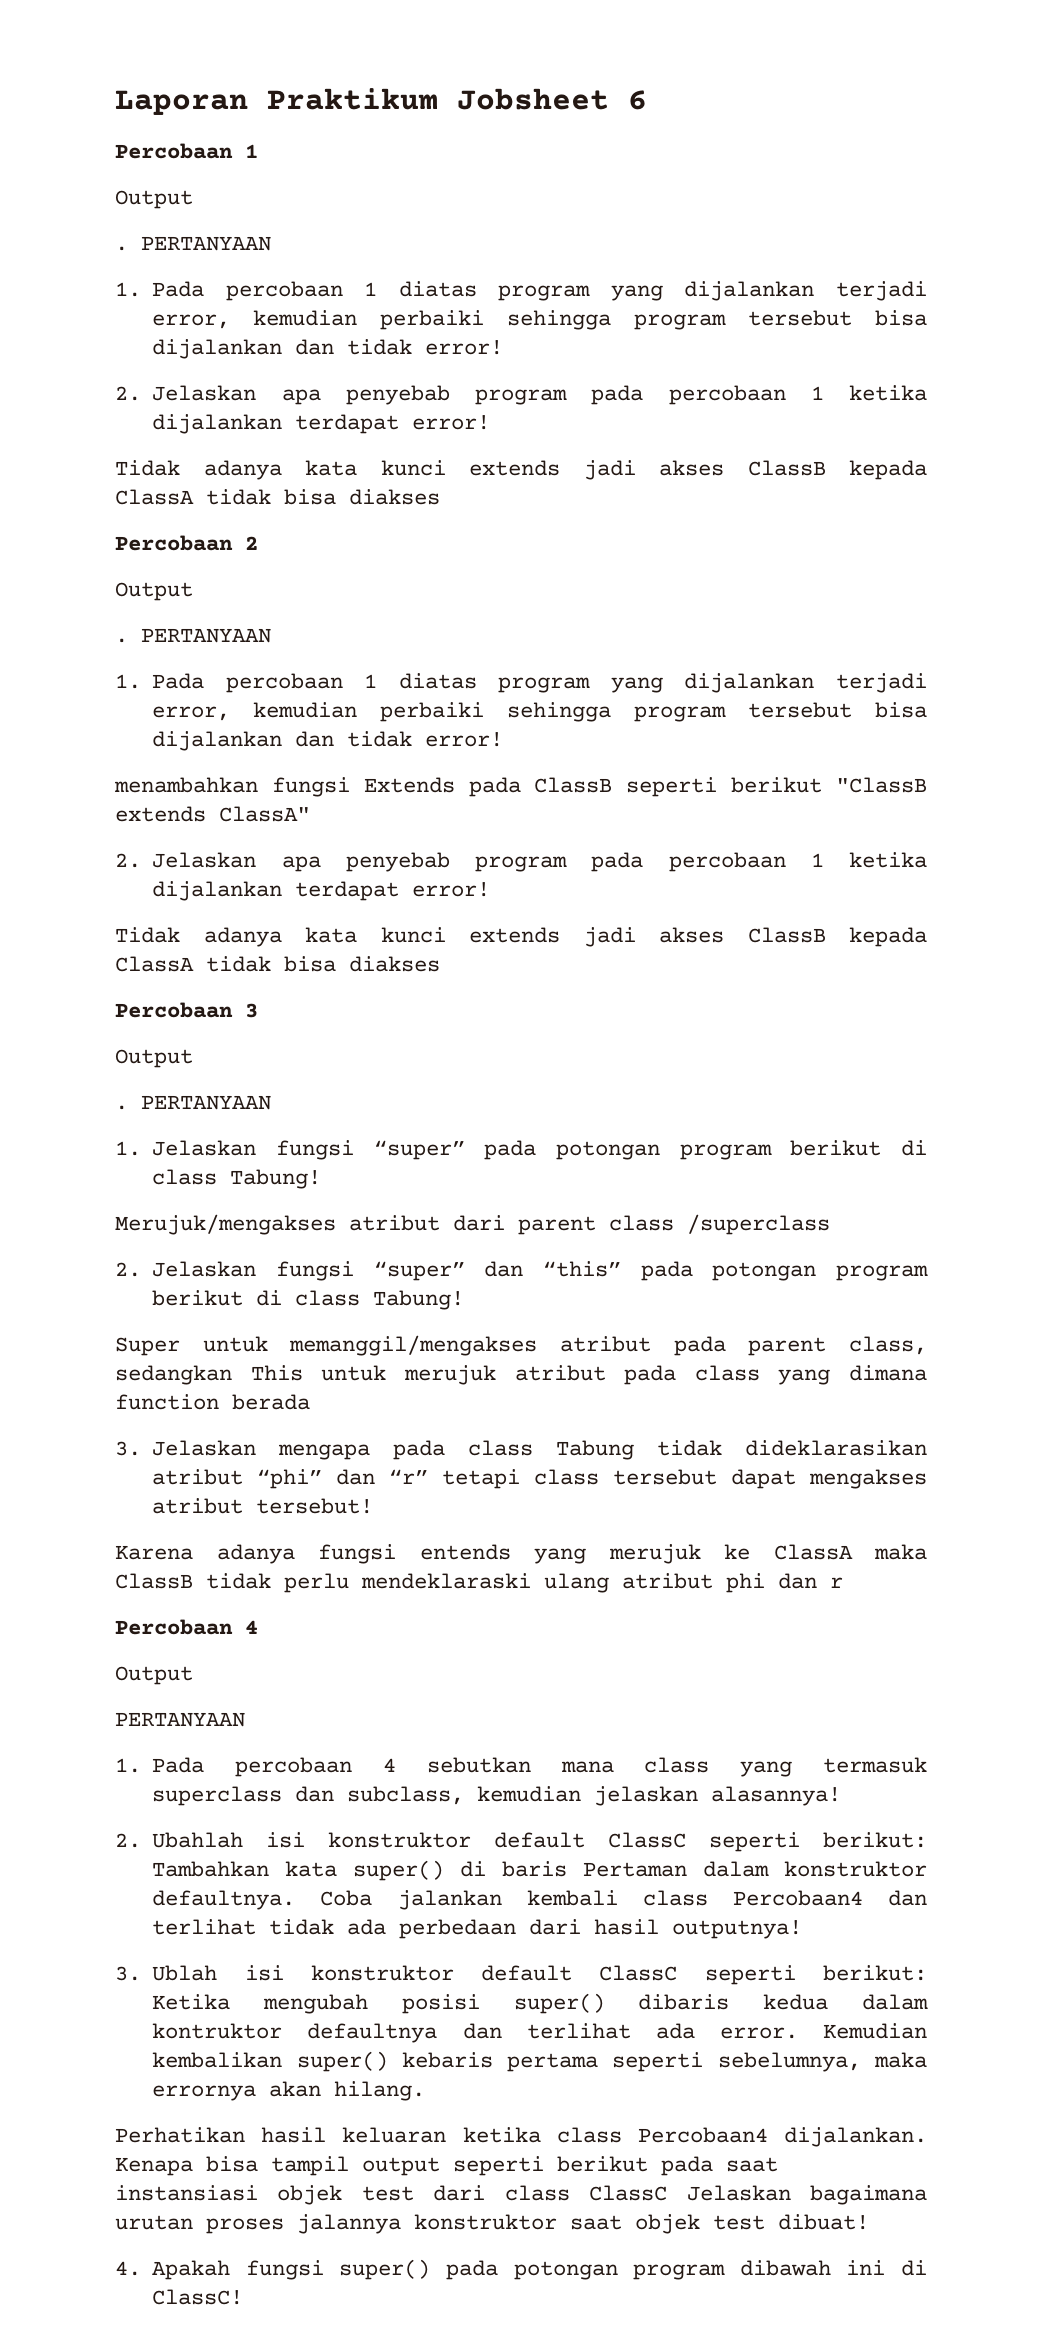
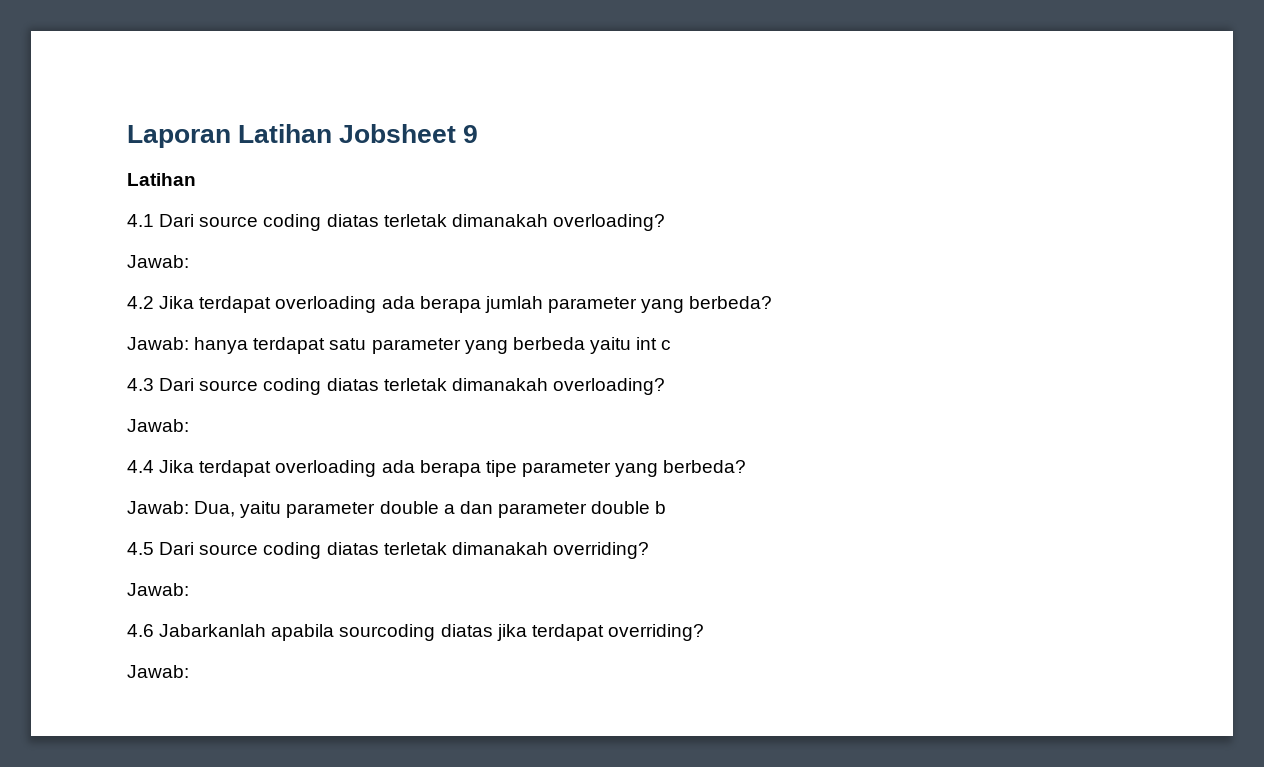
[267,88,647,110] [115,143,258,159] [115,190,193,209] [115,236,271,251] [115,281,927,301] [152,310,928,330] [152,339,504,359] [115,385,927,405] [152,414,491,434] [115,460,927,480] [115,489,440,505] [115,535,258,551] [115,582,193,601] [115,628,271,643] [115,673,927,693] [152,702,928,722] [152,731,504,751] [114,777,927,797] [115,806,310,822] [115,852,927,872] [152,881,491,901] [115,927,927,947] [115,956,440,972] [115,1002,258,1018] [115,1049,193,1068] [115,1095,271,1110] [115,1140,928,1160] [152,1169,322,1189] [115,1214,830,1235] [115,1261,929,1281] [152,1290,465,1310] [115,1335,927,1356] [115,1365,927,1385] [115,1394,310,1410] [115,1440,927,1460] [152,1469,927,1489] [152,1498,374,1514] [115,1544,927,1564] [115,1573,843,1593] [115,1619,258,1635] [115,1666,193,1685] [115,1712,245,1727] [115,1757,927,1777] [152,1786,842,1806] [115,1832,927,1852] [152,1860,927,1881] [152,1890,927,1910] [152,1919,803,1939] [115,1965,927,1985] [152,1993,928,2014] [152,2023,927,2043] [152,2051,927,2072] [152,2081,426,2101] [115,2127,927,2147] [115,2156,778,2176] [115,2185,928,2205] [115,2214,869,2234] [115,2259,927,2280] [152,2289,244,2305] Praktikum Jobsheet 6 // Percobaan 1 // Output // . PERTANYAAN // 1. Pada percobaan 1 diatas program yang dijalankan terjadi error, kemudian perbaiki sehingga program tersebut bisa dijalankan dan tidak error! // 2. Jelaskan apa penyebab program pada percobaan 1 ketika dijalankan terdapat error! // Tidak adanya kata kunci extends jadi akses ClassB kepada ClassA tidak bisa diakses // Percobaan 2 // Output // . PERTANYAAN // 1. Pada percobaan 1 diatas program yang dijalankan terjadi error, kemudian perbaiki sehingga program tersebut bisa dijalankan dan tidak error! // menambahkan fungsi Extends pada ClassB seperti berikut "ClassB extends ClassA" // 2. Jelaskan apa penyebab program pada percobaan 1 ketika dijalankan terdapat error! // Tidak adanya kata kunci extends jadi akses ClassB kepada ClassA tidak bisa diakses // Percobaan 3 // Output // . PERTANYAAN // 1. Jelaskan fungsi “super” pada potongan program berikut di class Tabung! // Merujuk/mengakses atribut dari parent class /superclass // 2. Jelaskan fungsi “super” dan “this” pada potongan program berikut di class Tabung! // Super untuk memanggil/mengakses atribut pada parent class, sedangkan This untuk merujuk atribut pada class yang dimana function berada // 3. Jelaskan mengapa pada class Tabung tidak dideklarasikan atribut “phi” dan “r” tetapi class tersebut dapat mengakses atribut tersebut! // Karena adanya fungsi entends yang merujuk ke ClassA maka ClassB tidak perlu mendeklaraski ulang atribut phi dan r // Percobaan 4 // Output // PERTANYAAN // 1. Pada percobaan 4 sebutkan mana class yang termasuk superclass dan subclass, kemudian jelaskan alasannya! // 2. Ubahlah isi konstruktor default ClassC seperti berikut: Tambahkan kata super() di baris Pertaman dalam konstruktor defaultnya. Coba jalankan kembali class Percobaan4 dan terlihat tidak ada perbedaan dari hasil outputnya! // 3. Ublah isi konstruktor default ClassC seperti berikut: Ketika mengubah posisi super() dibaris kedua dalam kontruktor defaultnya dan terlihat ada error. Kemudian kembalikan super() kebaris pertama seperti sebelumnya, maka errornya akan hilang. // Perhatikan hasil keluaran ketika class Percobaan4 dijalankan. Kenapa bisa tampil output seperti berikut pada saat instansiasi objek test dari class ClassC Jelaskan bagaimana urutan proses jalannya konstruktor saat objek test dibuat! // 4. Apakah fungsi super() pada potongan program dibawah ini di ClassC! -> [238,124,479,143] [127,173,196,186] [127,214,665,231] [127,255,189,268] [127,296,773,313] [127,337,672,354] [127,378,665,395] [127,419,189,432] [127,460,747,477] [127,501,667,518] [127,542,649,559] [127,583,189,596] [127,624,704,641] [127,665,189,678] Latihan Jobsheet 9 // Latihan // 4.1 Dari source coding diatas terletak dimanakah overloading? // Jawab: // 4.2 Jika terdapat overloading ada berapa jumlah parameter yang berbeda? // Jawab: hanya terdapat satu parameter yang berbeda yaitu int c // 4.3 Dari source coding diatas terletak dimanakah overloading? // Jawab: // 4.4 Jika terdapat overloading ada berapa tipe parameter yang berbeda? // Jawab: Dua, yaitu parameter double a dan parameter double b // 4.5 Dari source coding diatas terletak dimanakah overriding? // Jawab: // 4.6 Jabarkanlah apabila sourcoding diatas jika terdapat overriding? // Jawab:

